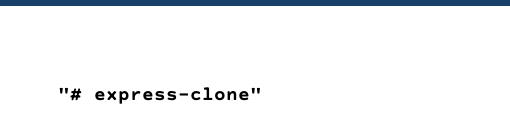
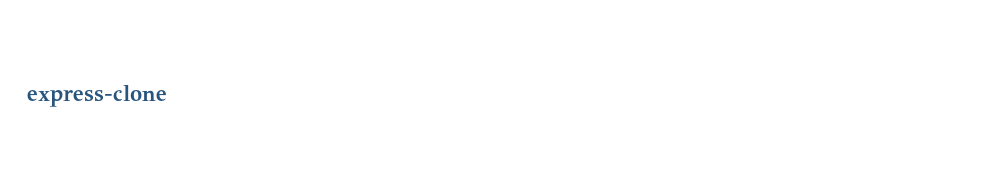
[58,87,262,104] "# express-clone" -> [27,85,167,107] express-clone

